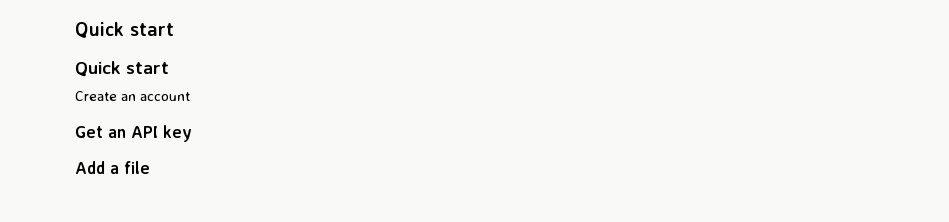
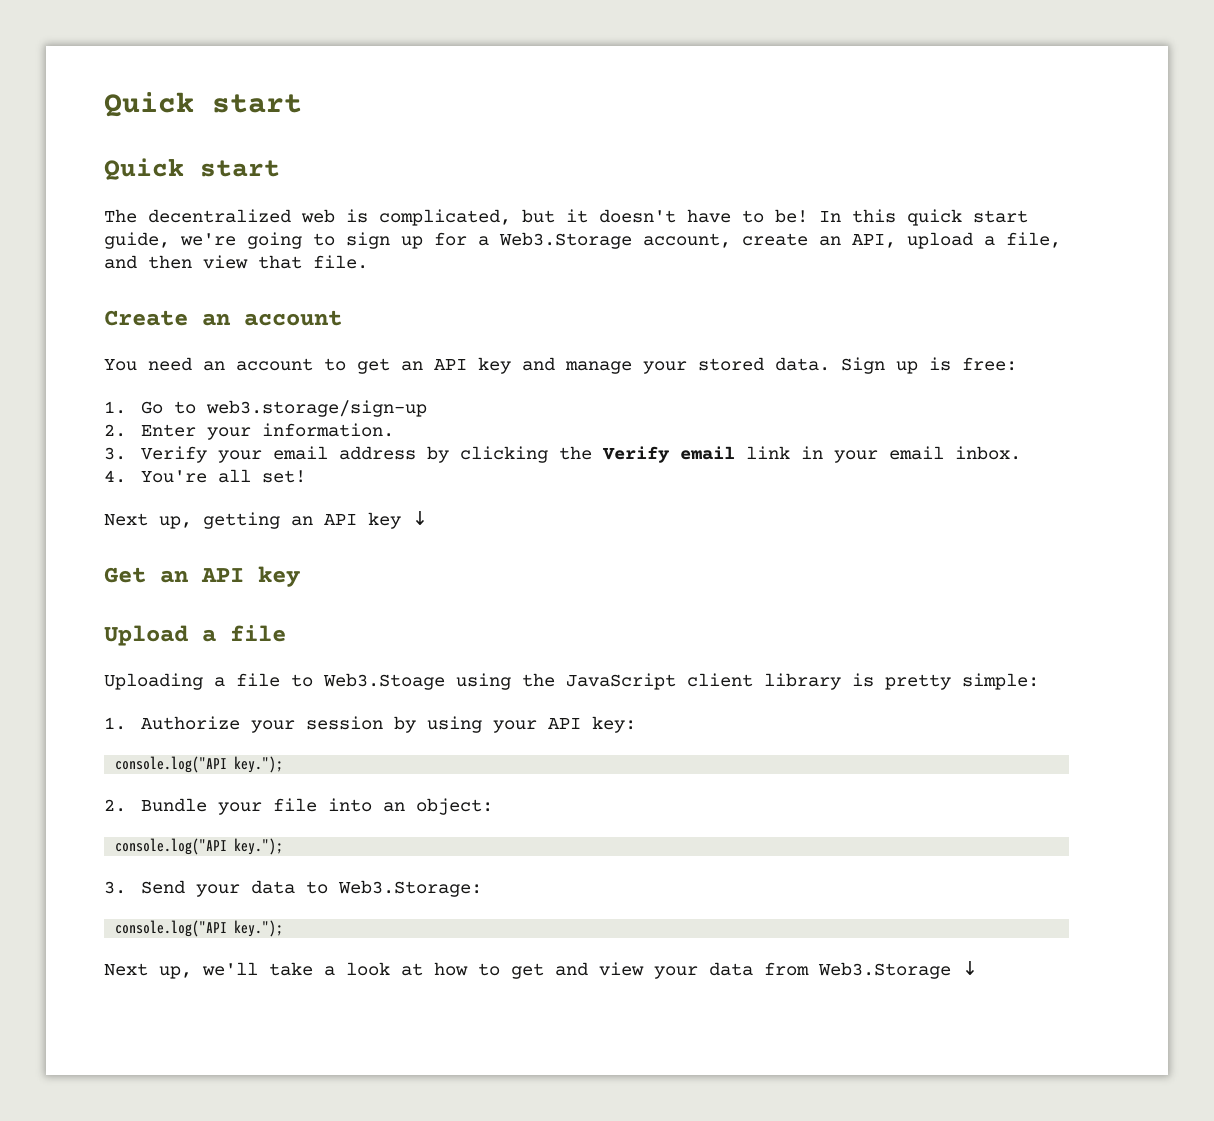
[75,91,190,101] Create an account -> [104,209,1028,226] [104,232,1061,249] [104,255,368,269] [104,310,342,326] [104,357,1017,374] [104,400,428,417] [104,423,395,440] [104,446,1022,463] [104,469,307,483] [104,511,428,529] The decentralized web is complicated, but it doesn't have to be! In this quick start guide, we're going to sign up for a Web3.Storage account, create an API, upload a file, and then view that file. // Create an account // You need an account to get an API key and manage your stored data. Sign up is free: // 1. Go to web3.storage/sign-up // 2. Enter your information. // 3. Verify your email address by clicking the Verify email link in your email inbox. // 4. You're all set! // Next up, getting an API key ↓
[75,161,150,174] Add a file -> [104,625,286,646] [104,673,1039,690] [104,716,637,733] [115,756,284,773] [104,798,494,815] [115,838,284,855] [104,880,483,897] [115,920,284,937] [104,961,978,979] Upload a file // Uploading a file to Web3.Stoage using the JavaScript client library is pretty simple: // 1. Authorize your session by using your API key: // console.log("API key."); // 2. Bundle your file into an object: // console.log("API key."); // 3. Send your data to Web3.Storage: // console.log("API key."); // Next up, we'll take a look at how to get and view your data from Web3.Storage ↓

